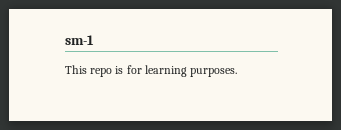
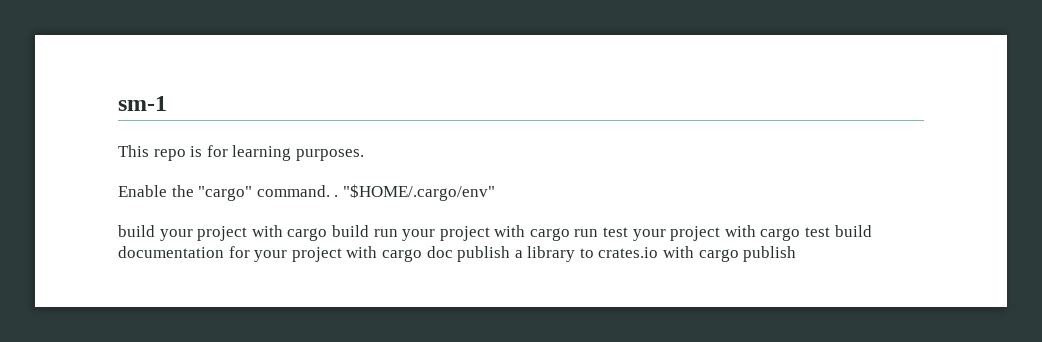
(238, 72) none -> [118,184,495,201] [118,225,872,241] [118,246,797,262] // Enable the "cargo" command. . "$HOME/.cargo/env" // build your project with cargo build run your project with cargo run test your project with cargo test build documentation for your project with cargo doc publish a library to crates.io with cargo publish

